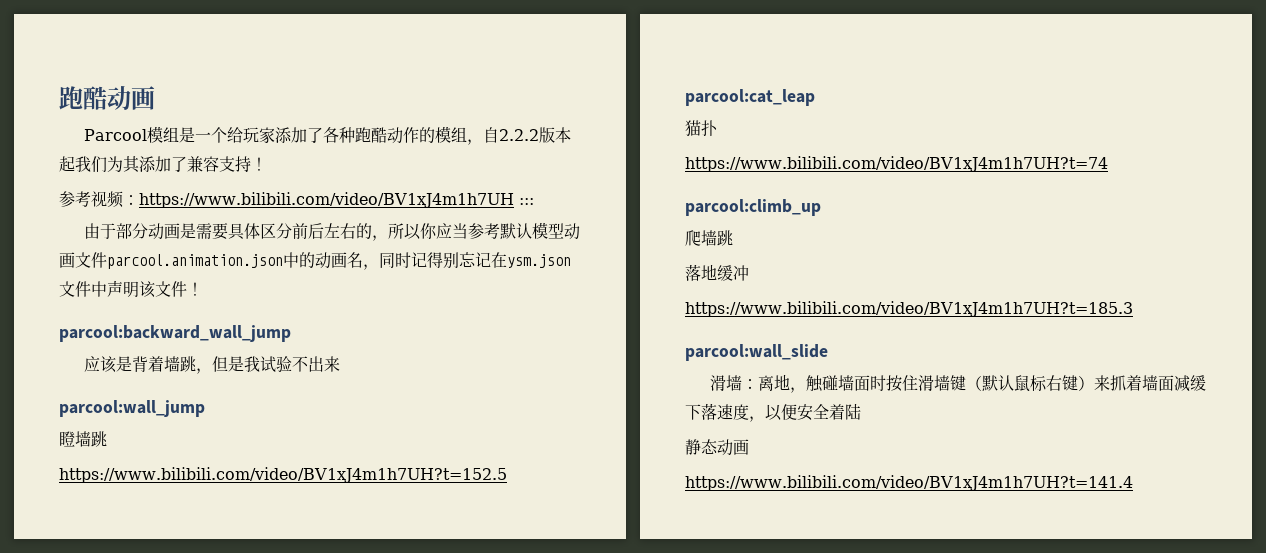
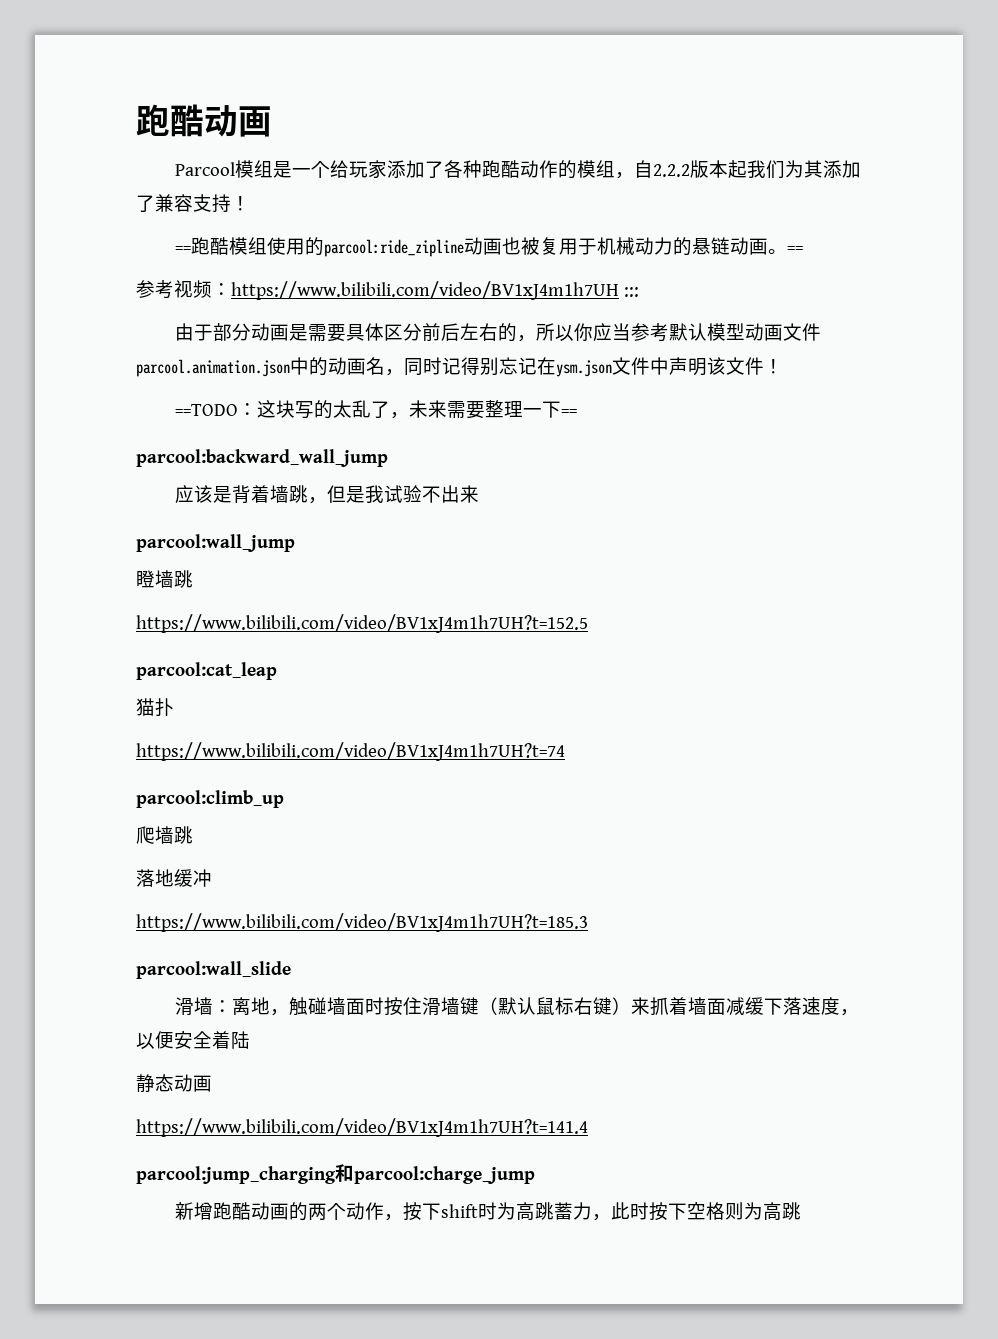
(267, 164) none -> [174,237,803,257] // ==跑酷模组使用的parcool:ride_zipline动画也被复用于机械动力的悬链动画。==
(203, 289) none -> [174,400,577,419] // ==TODO：这块写的太乱了，未来需要整理一下==
(1133, 483) none -> [136,1164,535,1184] [174,1202,801,1221] // parcool:jump_charging和parcool:charge_jump // 新增跑酷动画的两个动作，按下shift时为高跳蓄力，此时按下空格则为高跳

